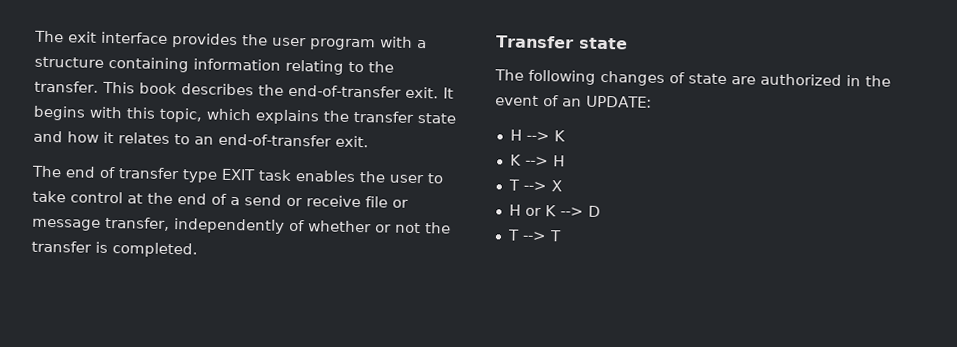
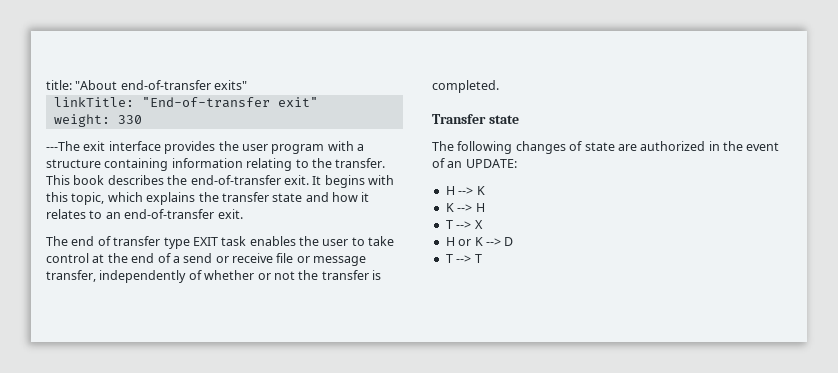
[34,30,64,43] The -> [46,80,248,90] [53,97,318,108] [53,114,142,127] [46,141,80,151] title: "About end-of-transfer exits" // linkTitle: "End-of-transfer exit" // weight: 330 // ---The

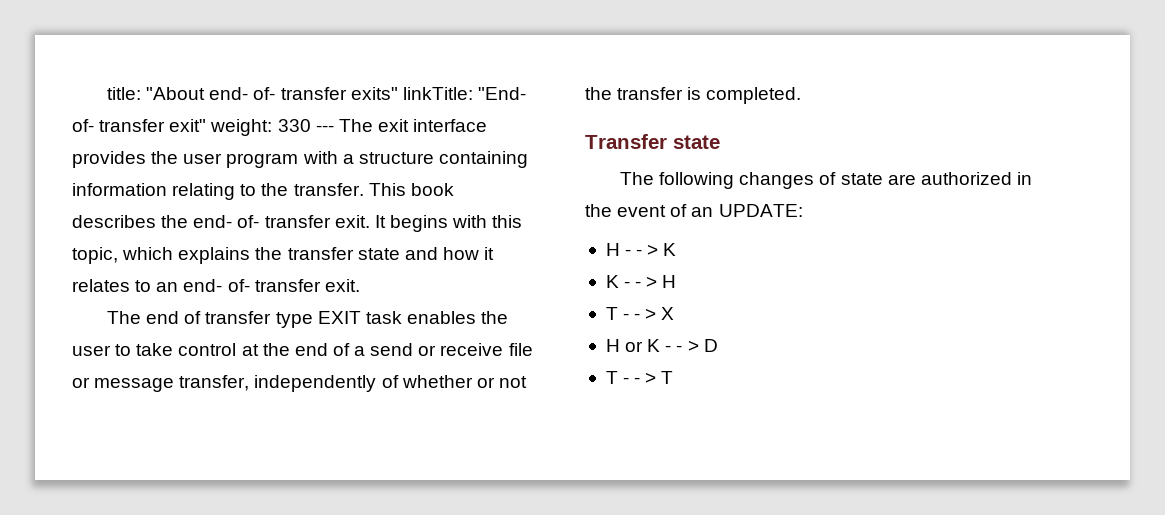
[120,80,248,90] [53,97,270,108] end-of-transfer exits" // linkTitle: "End-of-transfer -> [209,87,526,100] [72,119,166,132] end- of- transfer exits" linkTitle: "End- of- transfer
(318, 102) // -> (207, 125) none
[46,141,80,151] // ---The -> [315,119,373,132] --- The
[190,175,281,185] end-of-transfer -> [193,215,331,228] end- of- transfer
[124,209,215,219] end-of-transfer -> [183,279,321,292] end- of- transfer
[458,187,474,195] --> -> [625,244,659,256] - - >
[457,204,473,212] --> -> [624,276,658,288] - - >
[456,221,472,229] --> -> [623,308,657,320] - - >
[485,238,501,246] --> -> [665,340,699,352] - - >
[456,255,472,263] --> -> [623,372,657,384] - - >

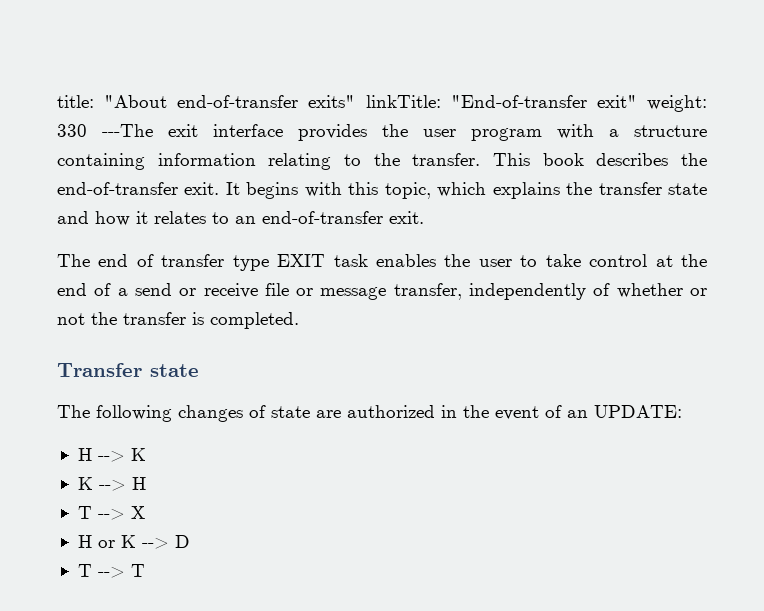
[209,87,526,100] [72,119,166,132] end- of- transfer exits" linkTitle: "End- of- transfer -> [177,95,587,108] end-of-transfer exits" linkTitle: "End-of-transfer
[315,119,373,132] --- The -> [102,124,153,137] ---The
[193,215,331,228] end- of- transfer -> [57,182,178,195] end-of-transfer
[183,279,321,292] end- of- transfer -> [262,211,383,224] end-of-transfer
[625,244,659,256] - - > -> [97,450,125,462] -->
[624,276,658,288] - - > -> [98,479,126,491] -->
[623,308,657,320] - - > -> [97,508,125,520] -->
[665,340,699,352] - - > -> [141,537,169,549] -->
[623,372,657,384] - - > -> [97,566,125,578] -->

